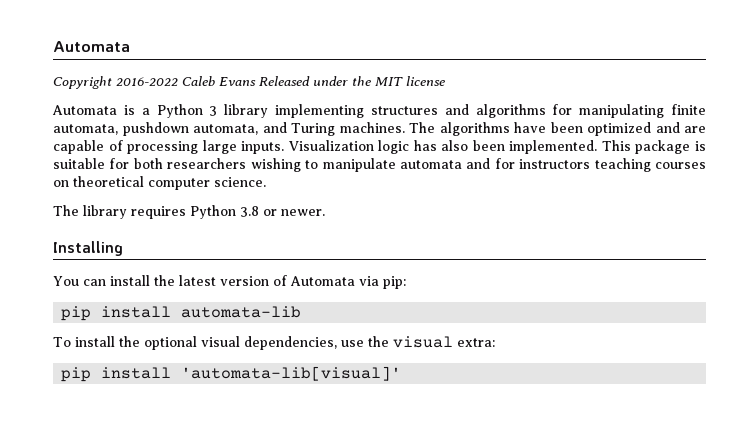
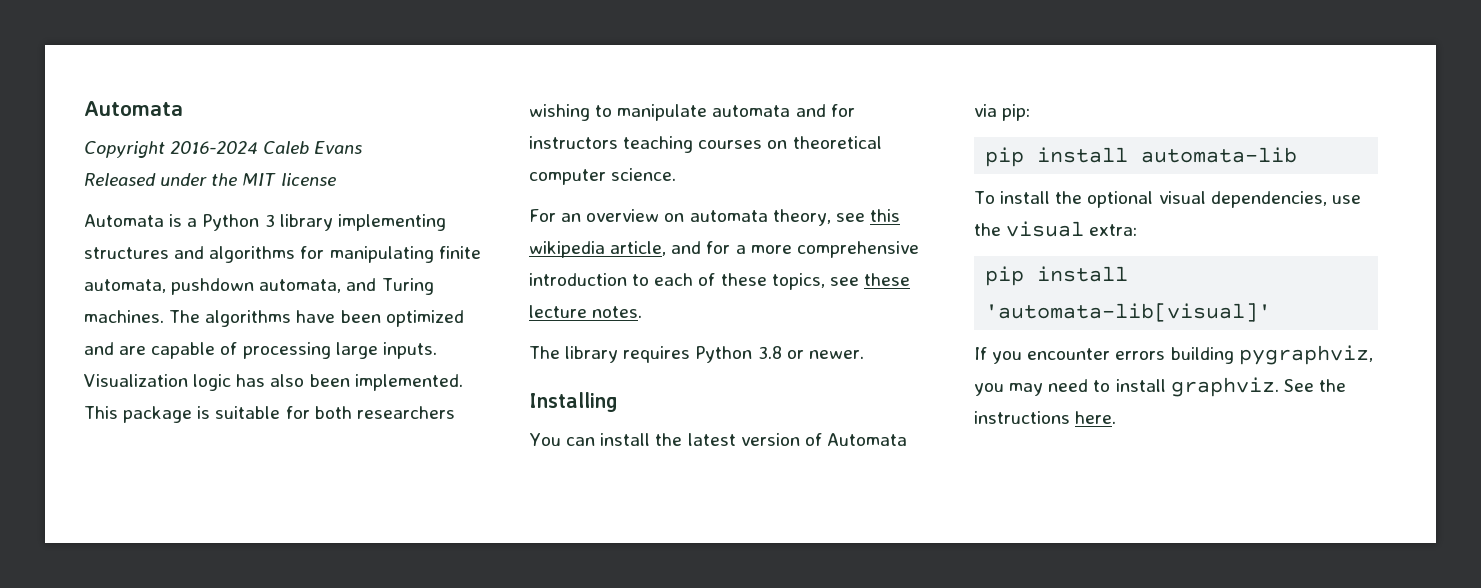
[116,77,178,86] 2016-2022 -> [170,141,259,154] 2016-2024
(256, 81) none -> (363, 147) //
(266, 182) none -> [529,209,900,226] [529,241,919,258] [529,273,910,290] [529,305,643,318] // For an overview on automata theory, see this wikipedia article, and for a more comprehensive introduction to each of these topics, see these lecture notes.
(402, 373) none -> [974,345,1373,365] [974,377,1346,397] [974,411,1117,424] // If you encounter errors building pygraphviz, you may need to install graphviz. See the instructions here.

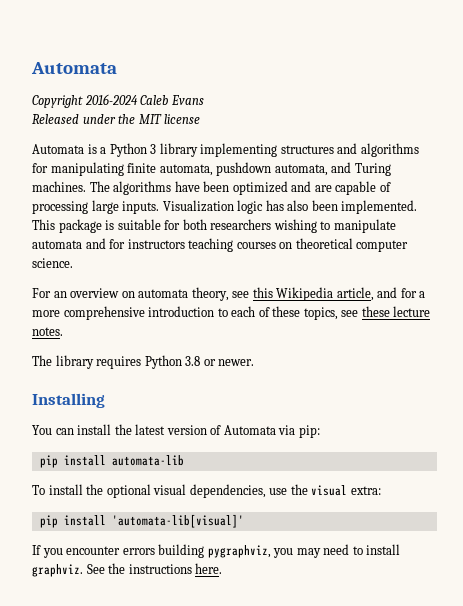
[529,241,605,258] wikipedia -> [276,287,334,301] Wikipedia

